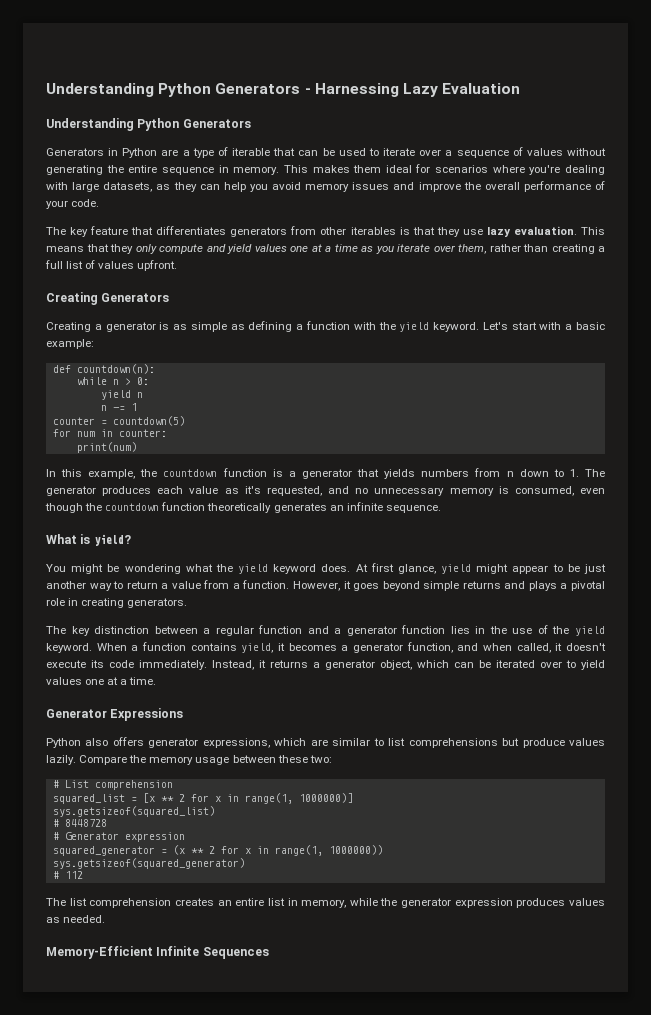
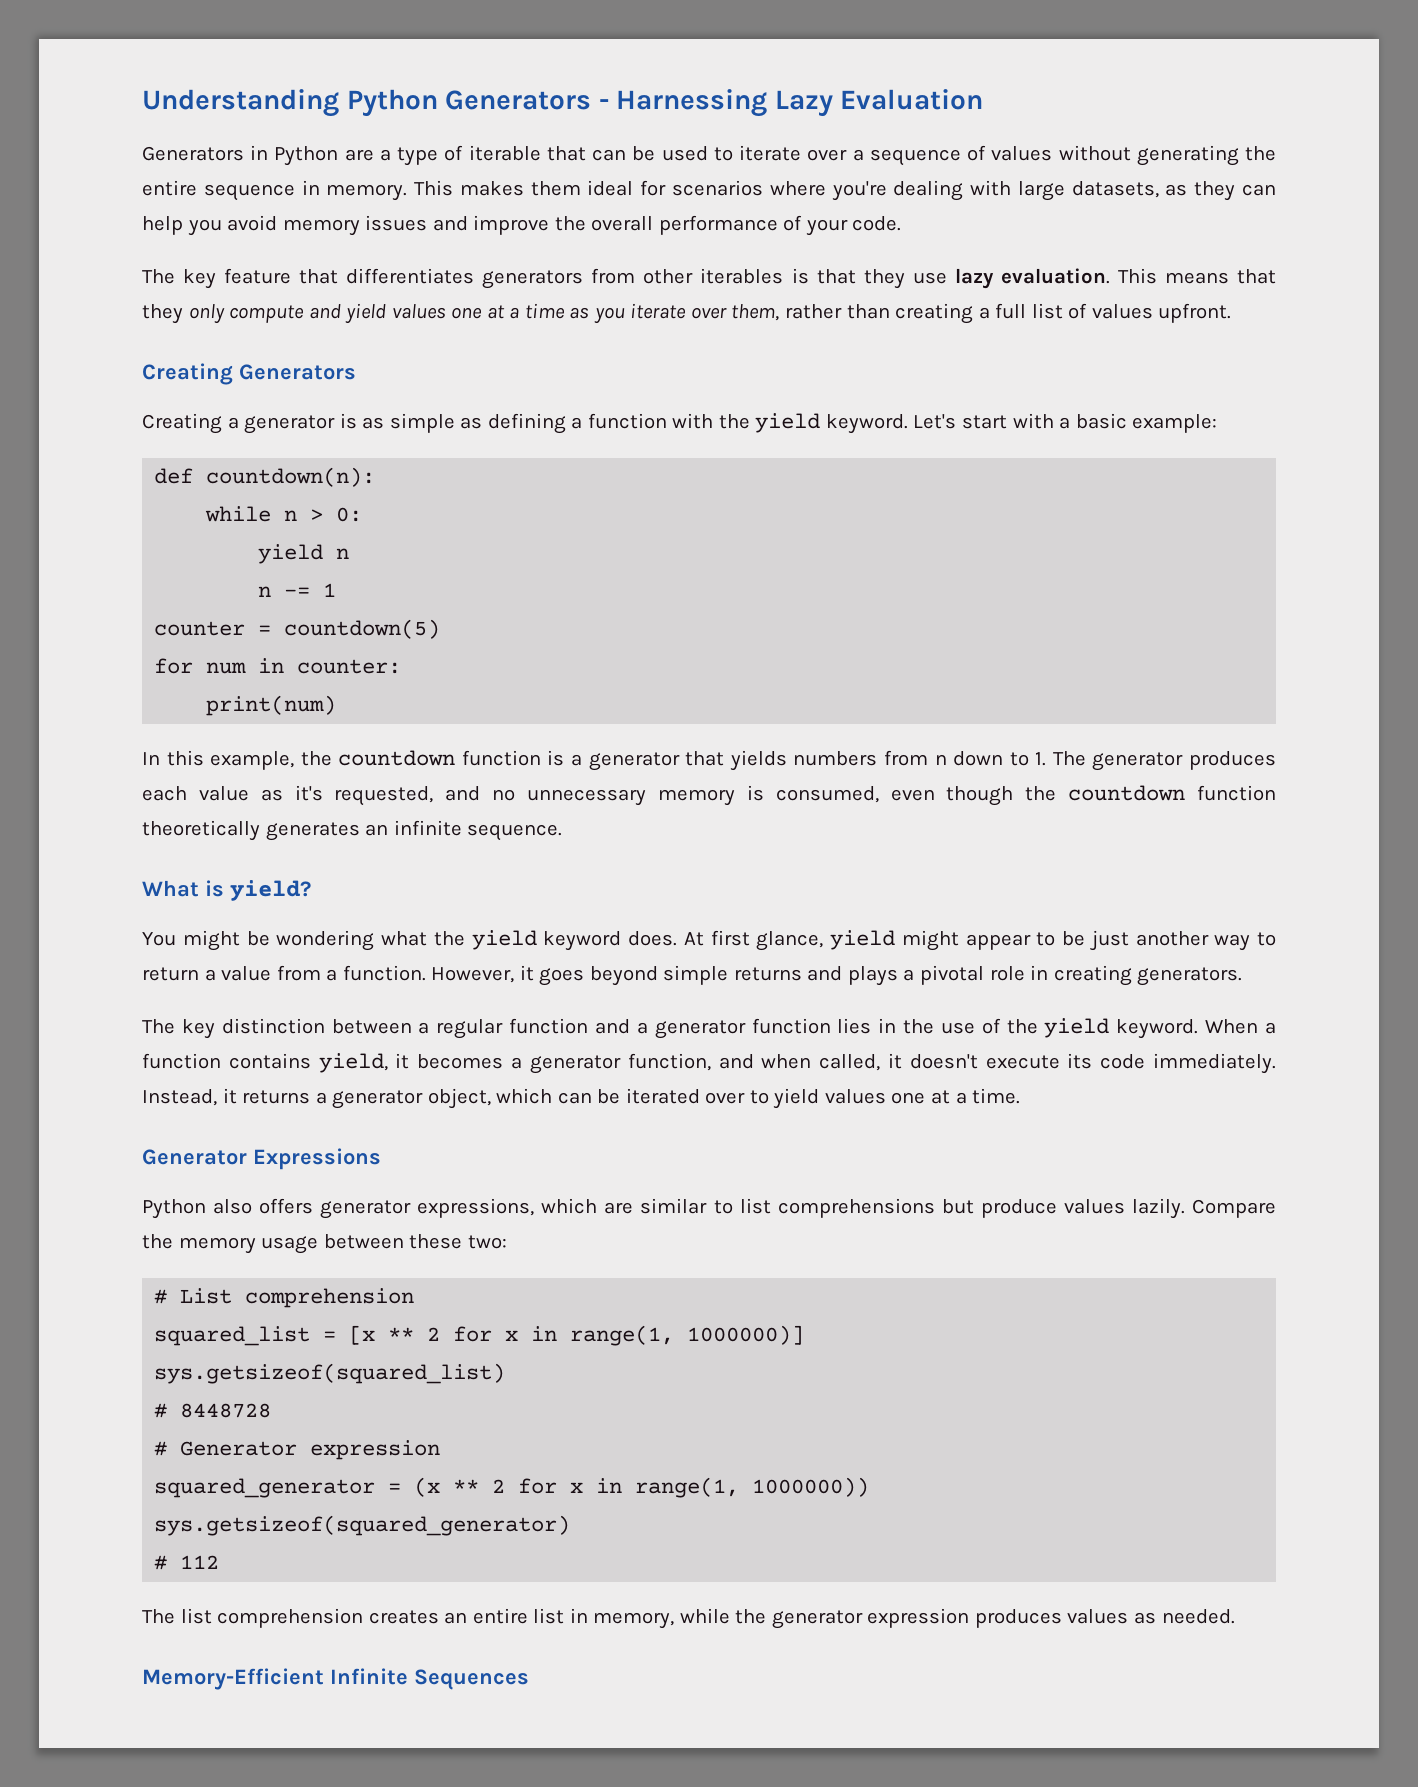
[46,118,251,131] // Understanding Python Generators -> (984, 99) none

